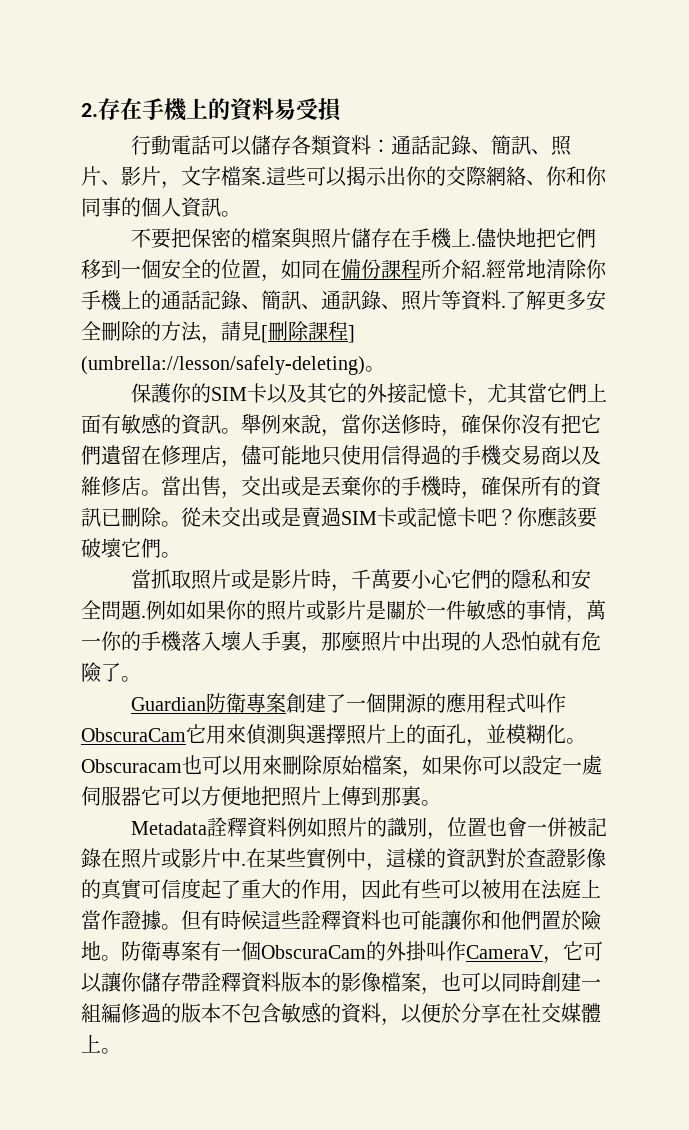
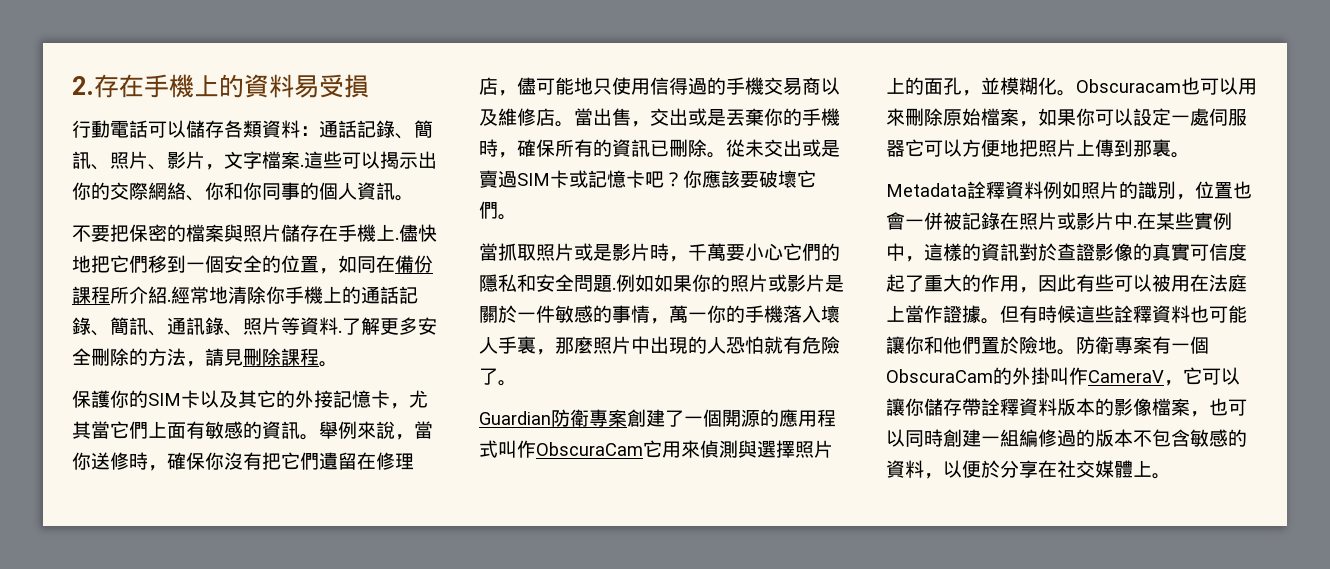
[261,325,268,343] [ -> (243, 357) none
[348,325,355,343] [81,355,365,375] ] (umbrella://lesson/safely-deleting) -> (319, 357) none

